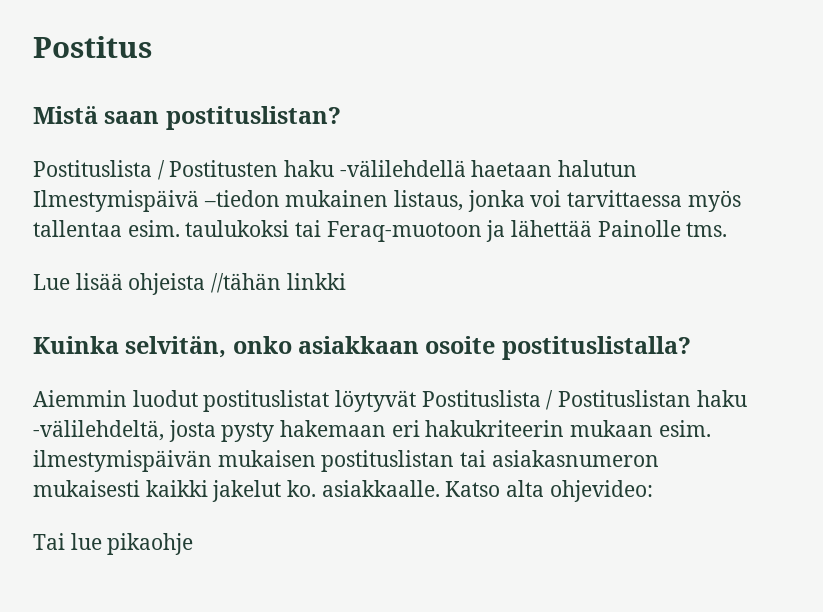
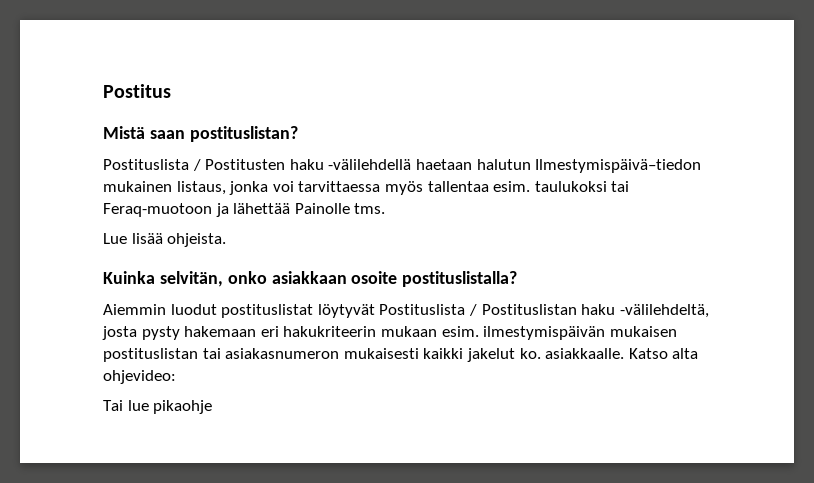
[33,190,280,212] Ilmestymispäivä –tiedon -> [535,159,702,173] Ilmestymispäivä–tiedon
[128,273,346,295] ohjeista //tähän linkki -> [167,233,227,247] ohjeista.

